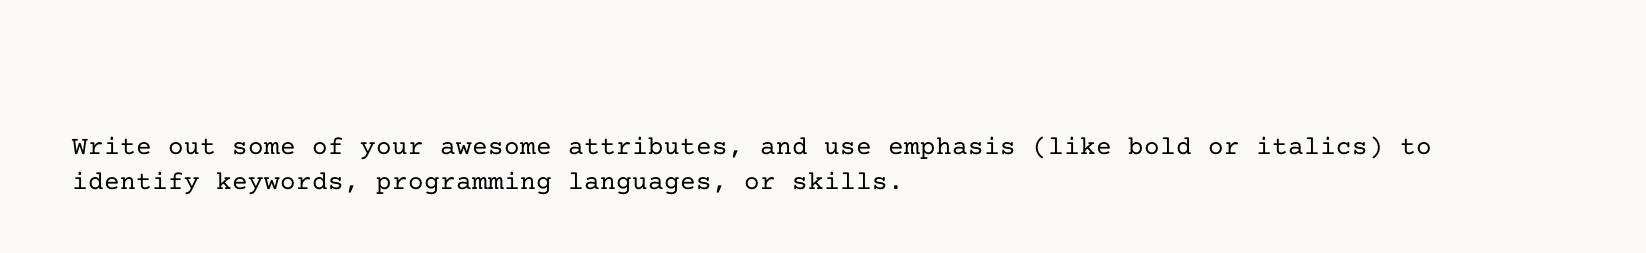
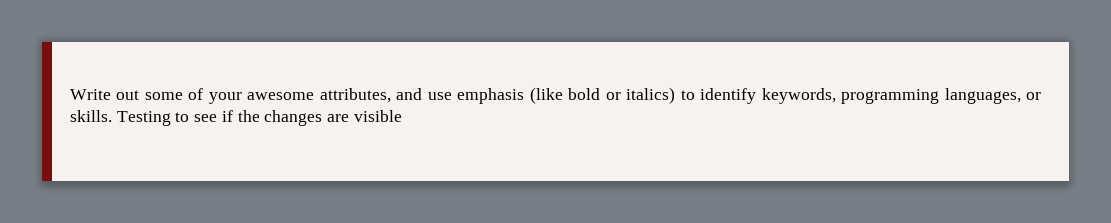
(904, 180) none -> [116,110,402,126] Testing to see if the changes are visible

